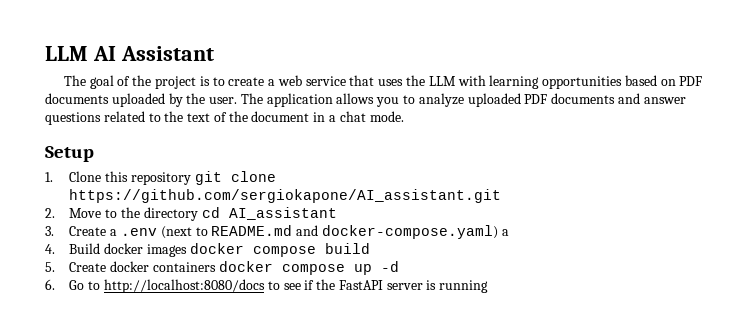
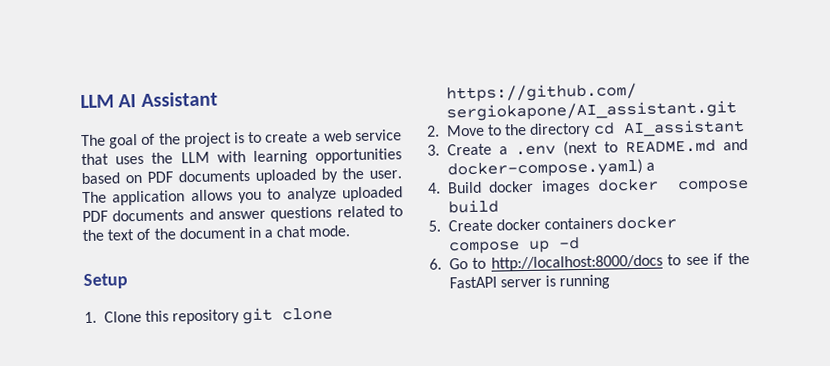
[103,279,265,293] http://localhost:8080/docs -> [490,254,663,272] http://localhost:8000/docs

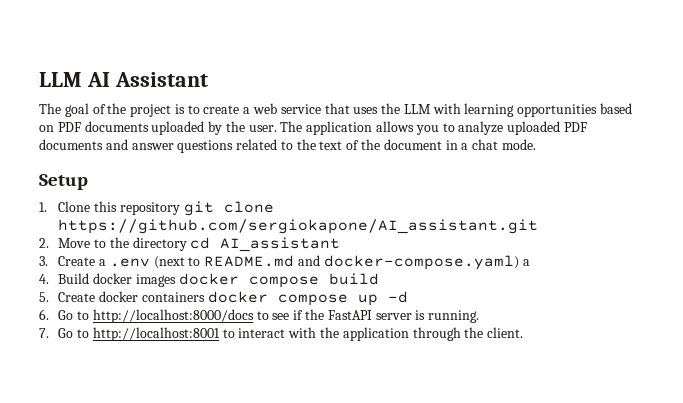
[559,274,611,290] running -> [428,310,480,323] [39,327,524,341] running. // 7. Go to http://localhost:8001 to interact with the application through the client.

